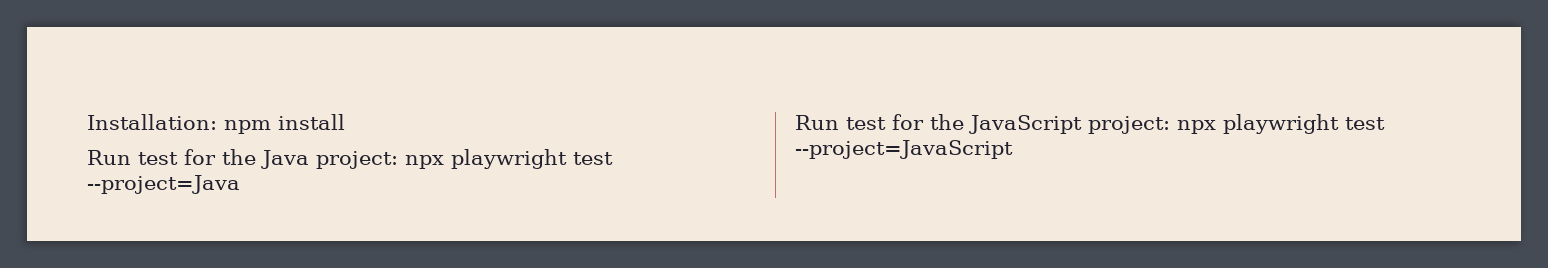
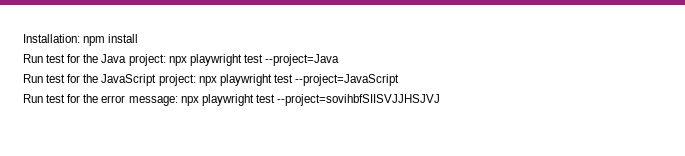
(1013, 149) none -> [23,94,440,106] // Run test for the error message: npx playwright test --project=sovihbfSIISVJJHSJVJ

